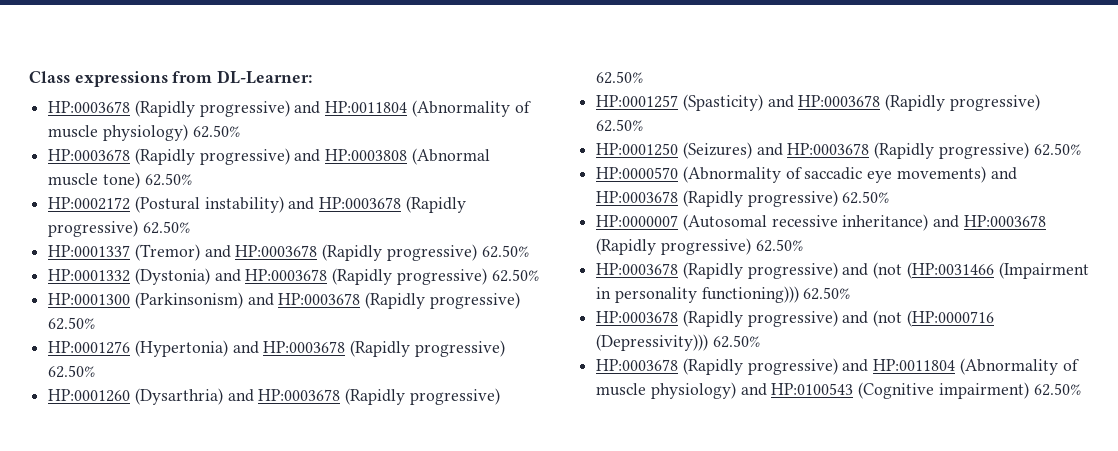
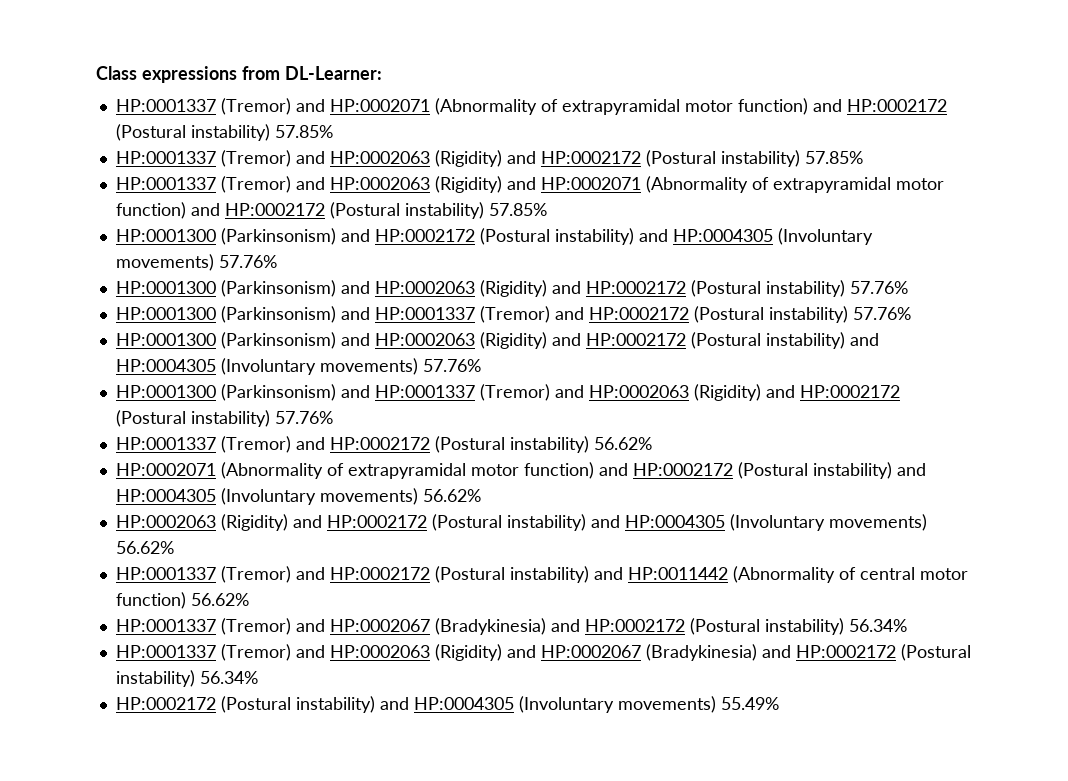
[48,100,531,117] [48,124,240,141] [48,148,490,165] [48,172,192,189] [48,196,466,213] [48,220,190,237] [48,244,529,261] [48,268,539,285] [48,292,520,309] [48,317,96,330] [48,340,505,357] [48,365,96,378] [48,388,500,405] [596,71,644,84] [596,94,1040,111] [596,119,644,132] [596,142,1081,159] [596,166,1017,183] [596,190,890,207] [596,214,1046,231] [596,238,803,255] [596,262,1089,279] [596,286,851,303] [596,310,994,327] [596,334,760,351] [596,358,1079,375] [596,382,1081,399] HP:0003678 (Rapidly progressive) and HP:0011804 (Abnormality of muscle physiology) 62.50% // HP:0003678 (Rapidly progressive) and HP:0003808 (Abnormal muscle tone) 62.50% // HP:0002172 (Postural instability) and HP:0003678 (Rapidly progressive) 62.50% // HP:0001337 (Tremor) and HP:0003678 (Rapidly progressive) 62.50% // HP:0001332 (Dystonia) and HP:0003678 (Rapidly progressive) 62.50% // HP:0001300 (Parkinsonism) and HP:0003678 (Rapidly progressive) 62.50% // HP:0001276 (Hypertonia) and HP:0003678 (Rapidly progressive) 62.50% // HP:0001260 (Dysarthria) and HP:0003678 (Rapidly progressive) 62.50% // HP:0001257 (Spasticity) and HP:0003678 (Rapidly progressive) 62.50% // HP:0001250 (Seizures) and HP:0003678 (Rapidly progressive) 62.50% // HP:0000570 (Abnormality of saccadic eye movements) and HP:0003678 (Rapidly progressive) 62.50% // HP:0000007 (Autosomal recessive inheritance) and HP:0003678 (Rapidly progressive) 62.50% // HP:0003678 (Rapidly progressive) and (not (HP:0031466 (Impairment in personality functioning))) 62.50% // HP:0003678 (Rapidly progressive) and (not (HP:0000716 (Depressivity))) 62.50% // HP:0003678 (Rapidly progressive) and HP:0011804 (Abnormality of muscle physiology) and HP:0100543 (Cognitive impairment) 62.50% -> [115,98,947,115] [115,124,333,141] [115,150,863,167] [115,176,944,193] [115,202,547,219] [115,228,873,245] [115,254,277,271] [115,280,908,297] [115,306,911,323] [115,332,879,349] [115,358,481,375] [115,384,900,401] [115,410,333,427] [115,436,652,453] [115,462,926,479] [115,488,481,505] [115,514,927,531] [115,541,174,554] [115,566,968,583] [115,592,249,609] [115,618,907,635] [115,644,971,661] [115,670,258,687] [115,696,779,713] HP:0001337 (Tremor) and HP:0002071 (Abnormality of extrapyramidal motor function) and HP:0002172 (Postural instability) 57.85% // HP:0001337 (Tremor) and HP:0002063 (Rigidity) and HP:0002172 (Postural instability) 57.85% // HP:0001337 (Tremor) and HP:0002063 (Rigidity) and HP:0002071 (Abnormality of extrapyramidal motor function) and HP:0002172 (Postural instability) 57.85% // HP:0001300 (Parkinsonism) and HP:0002172 (Postural instability) and HP:0004305 (Involuntary movements) 57.76% // HP:0001300 (Parkinsonism) and HP:0002063 (Rigidity) and HP:0002172 (Postural instability) 57.76% // HP:0001300 (Parkinsonism) and HP:0001337 (Tremor) and HP:0002172 (Postural instability) 57.76% // HP:0001300 (Parkinsonism) and HP:0002063 (Rigidity) and HP:0002172 (Postural instability) and HP:0004305 (Involuntary movements) 57.76% // HP:0001300 (Parkinsonism) and HP:0001337 (Tremor) and HP:0002063 (Rigidity) and HP:0002172 (Postural instability) 57.76% // HP:0001337 (Tremor) and HP:0002172 (Postural instability) 56.62% // HP:0002071 (Abnormality of extrapyramidal motor function) and HP:0002172 (Postural instability) and HP:0004305 (Involuntary movements) 56.62% // HP:0002063 (Rigidity) and HP:0002172 (Postural instability) and HP:0004305 (Involuntary movements) 56.62% // HP:0001337 (Tremor) and HP:0002172 (Postural instability) and HP:0011442 (Abnormality of central motor function) 56.62% // HP:0001337 (Tremor) and HP:0002067 (Bradykinesia) and HP:0002172 (Postural instability) 56.34% // HP:0001337 (Tremor) and HP:0002063 (Rigidity) and HP:0002067 (Bradykinesia) and HP:0002172 (Postural instability) 56.34% // HP:0002172 (Postural instability) and HP:0004305 (Involuntary movements) 55.49%

